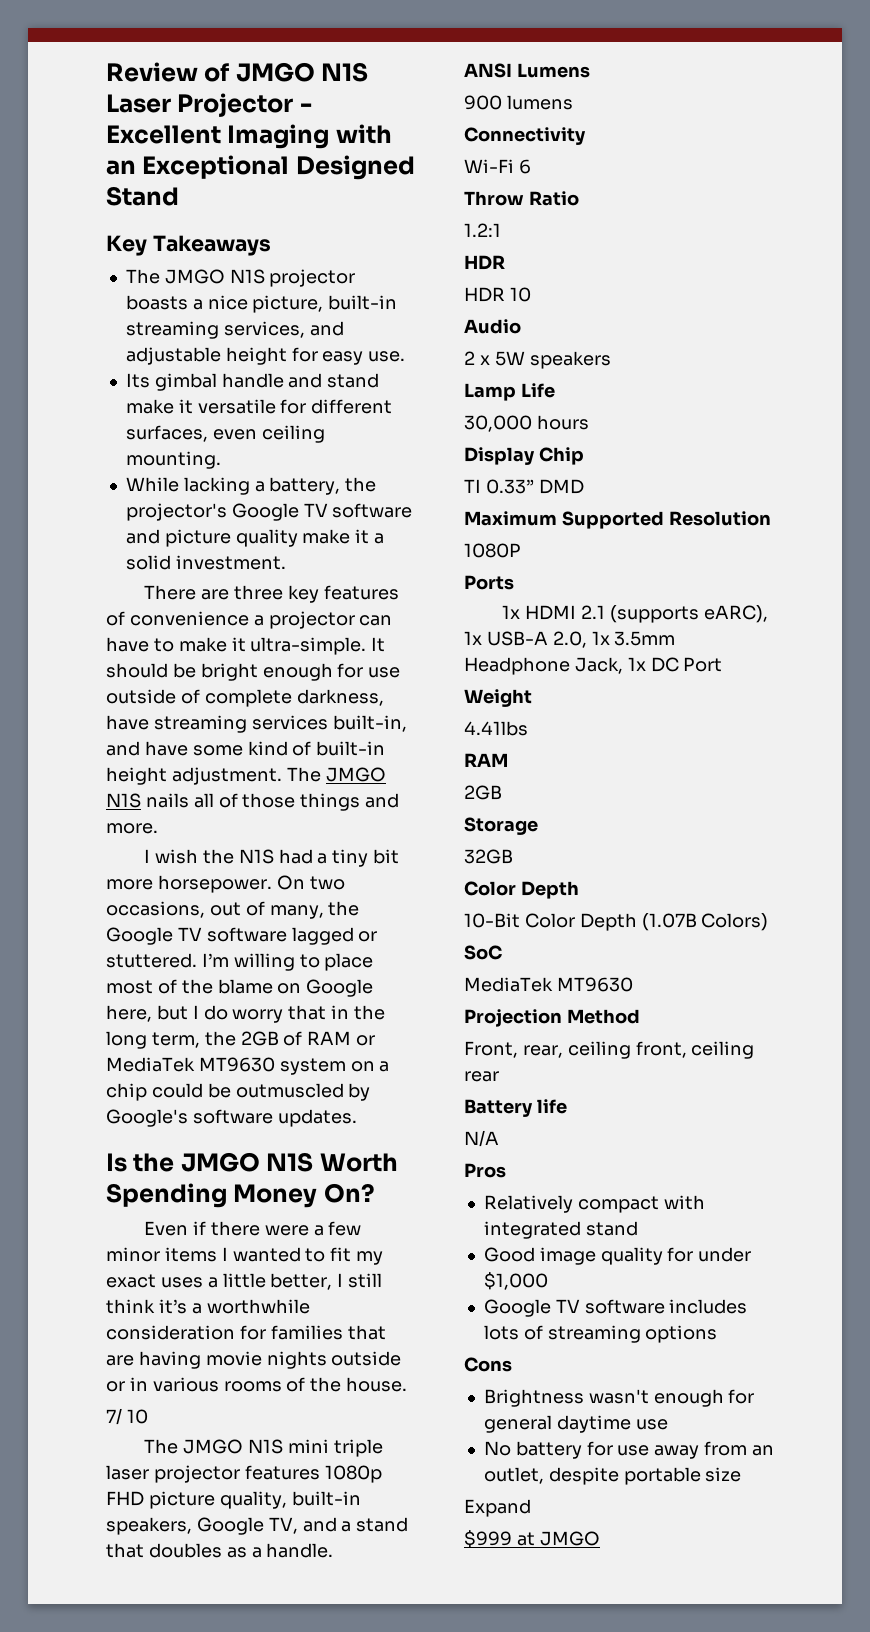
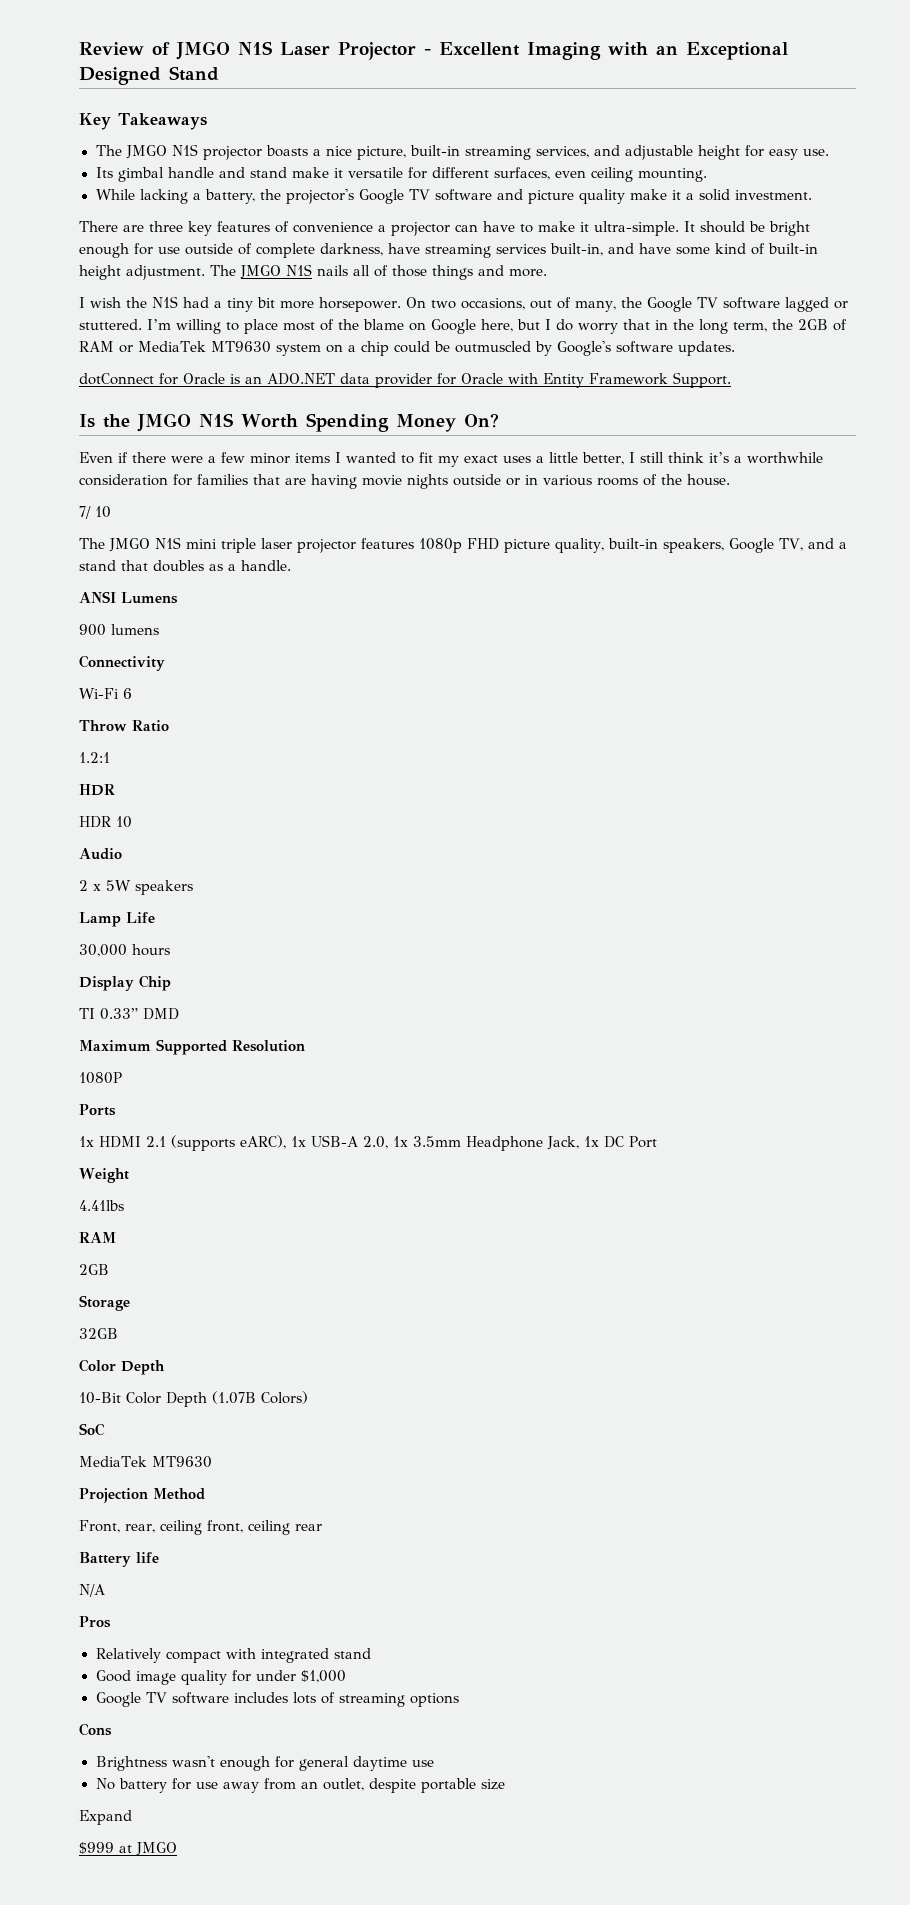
(357, 1118) none -> [79,372,731,388] // dotConnect for Oracle is an ADO.NET data provider for Oracle with Entity Framework Support.

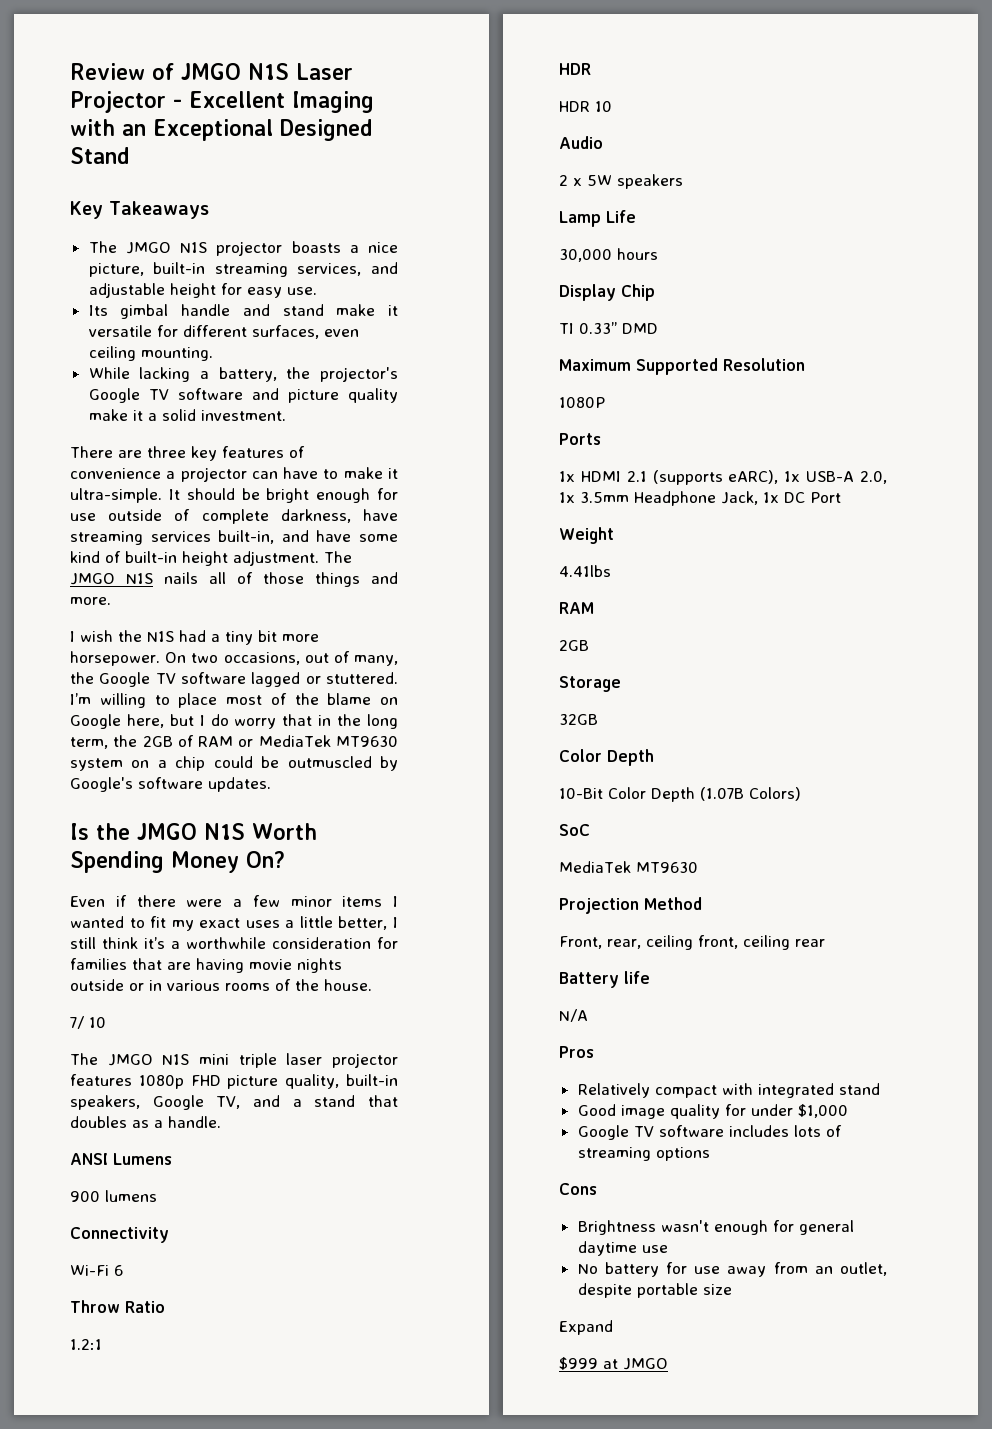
[79,372,731,388] // dotConnect for Oracle is an ADO.NET data provider for Oracle with Entity Framework Support. -> (271, 784) none

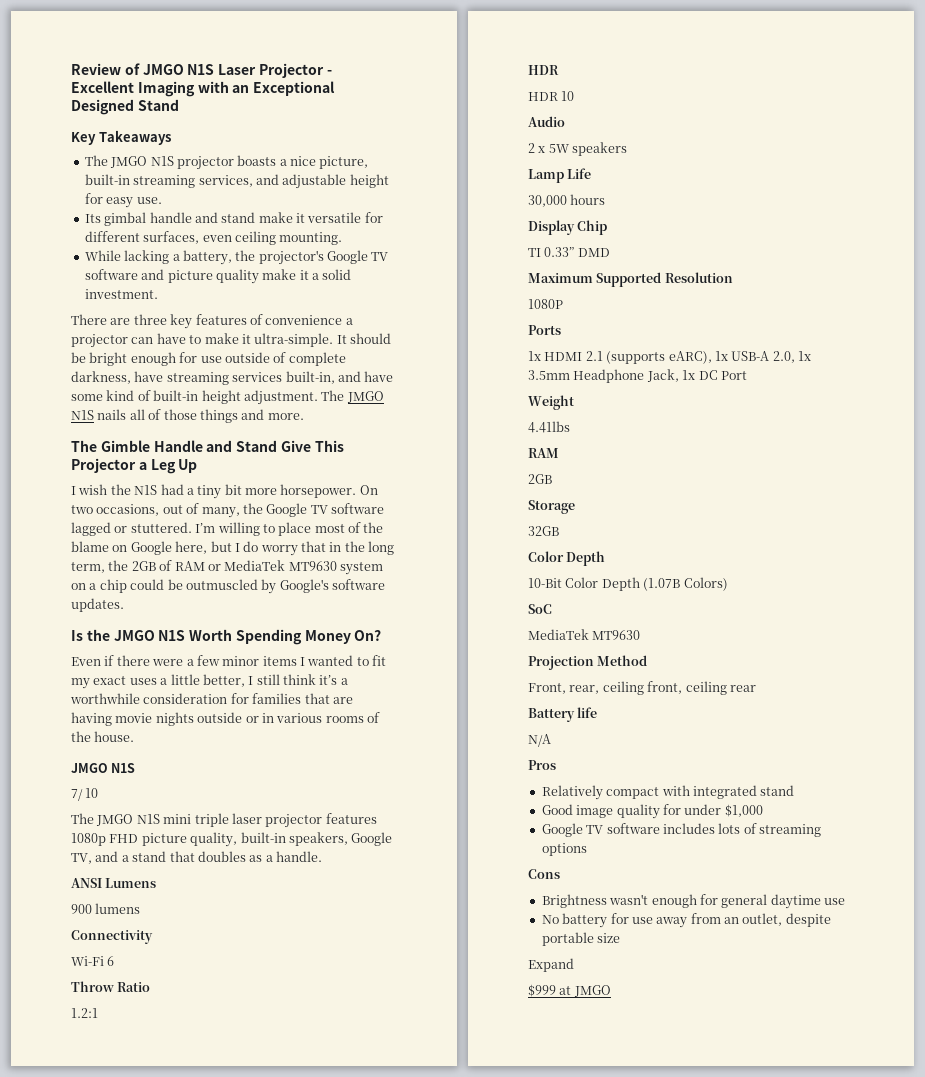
(111, 601) none -> [71,440,344,452] [71,458,198,474] // The Gimble Handle and Stand Give This Projector a Leg Up
(372, 985) none -> [71,763,136,773] // JMGO N1S

